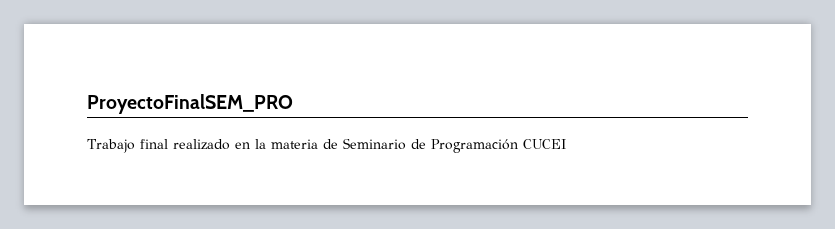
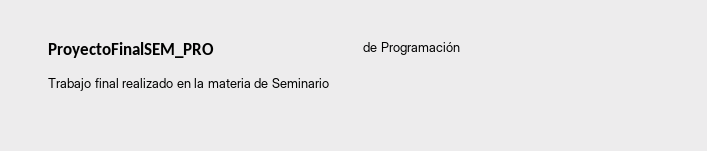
[522,139,566,149] CUCEI -> (460, 48) none

